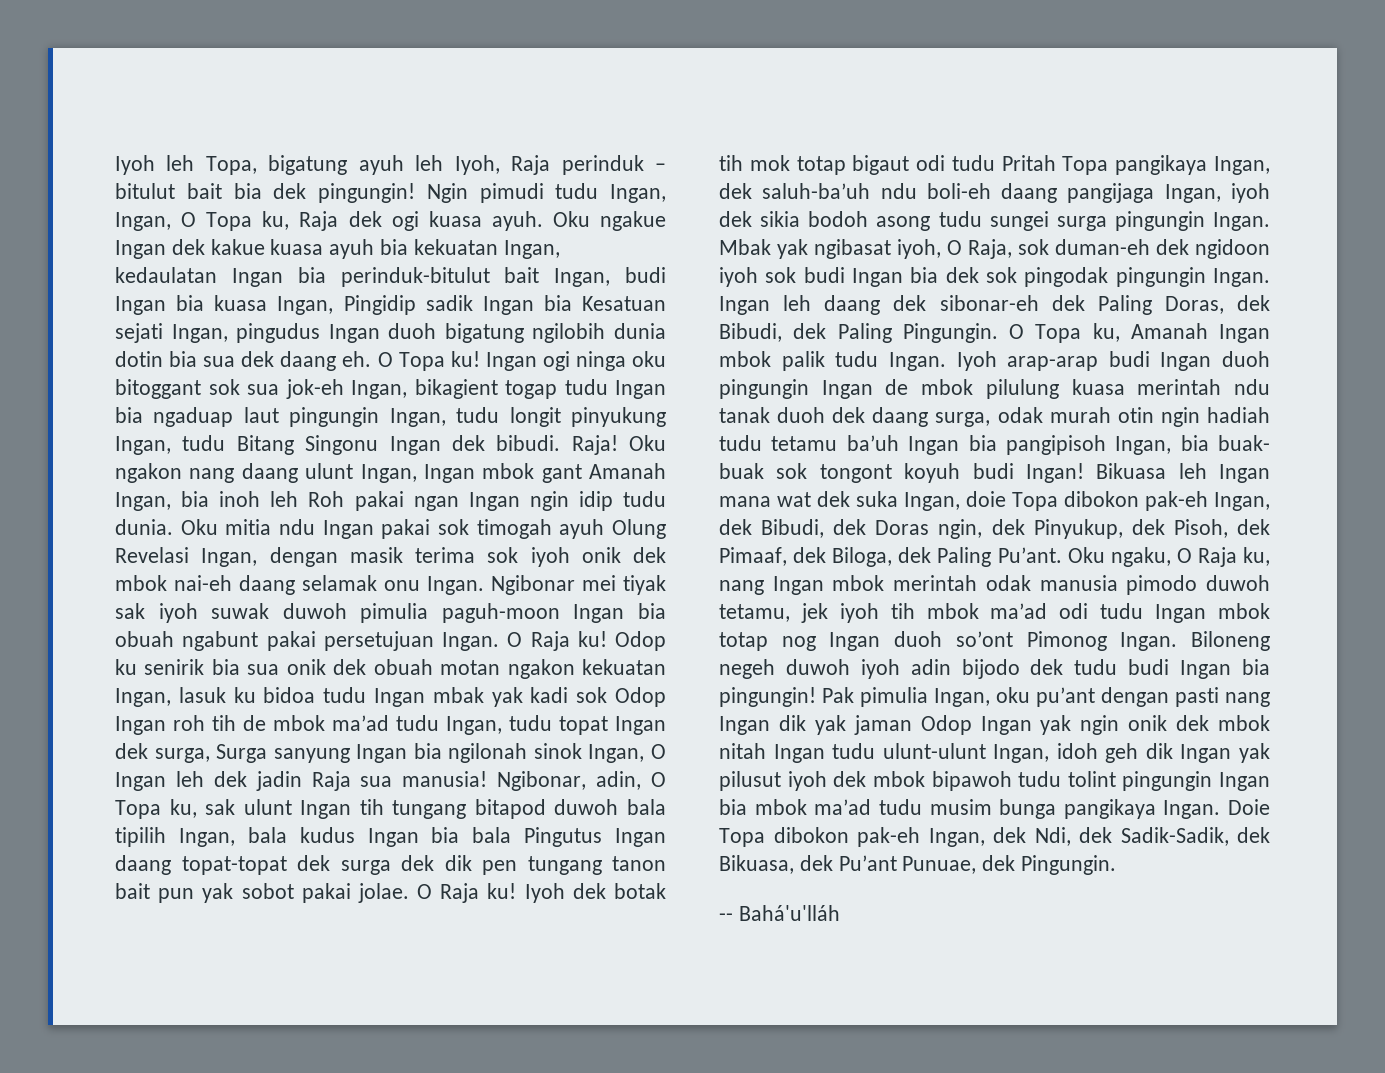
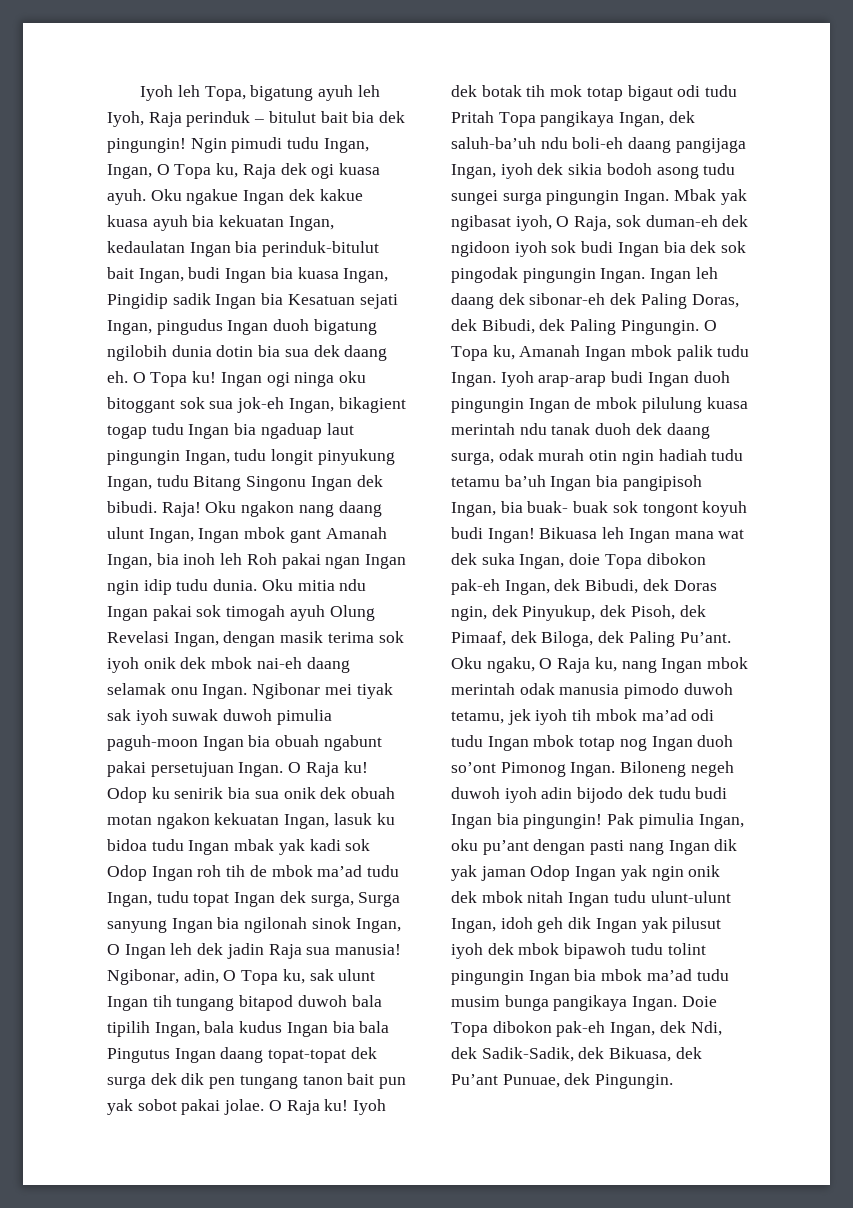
[719,905,840,921] // -- Bahá'u'lláh -> (674, 1081) none

